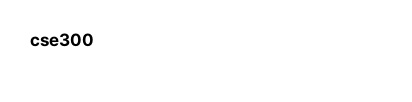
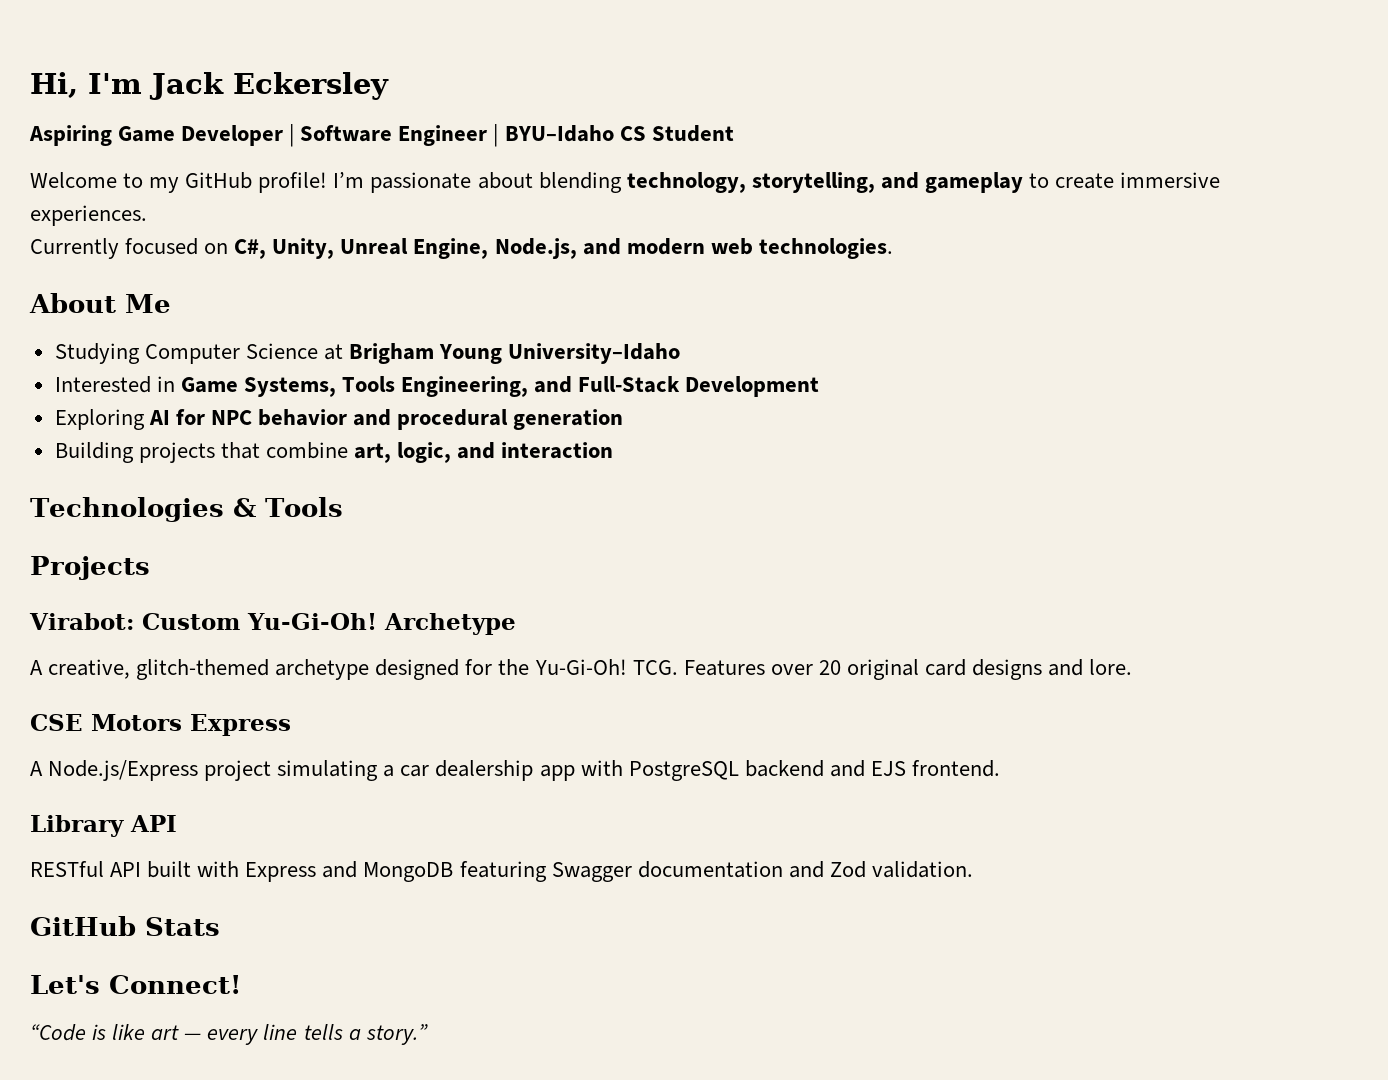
[30,33,94,47] cse300 -> [30,72,389,100] [29,124,734,147] [30,172,1221,193] [30,205,147,226] [30,238,893,259] [29,293,171,313] [54,343,681,364] [54,376,820,397] [54,409,624,430] [54,442,614,463] [30,497,343,522] [30,556,150,580] [29,613,516,635] [30,659,1133,680] [30,714,291,736] [30,760,1000,781] [30,815,177,837] [30,861,973,882] [30,916,220,936] [30,975,241,994] [30,1024,428,1045] Hi, I'm Jack Eckersley // Aspiring Game Developer | Software Engineer | BYU–Idaho CS Student // Welcome to my GitHub profile! I’m passionate about blending technology, storytelling, and gameplay to create immersive experiences. // Currently focused on C#, Unity, Unreal Engine, Node.js, and modern web technologies. // About Me // Studying Computer Science at Brigham Young University–Idaho // Interested in Game Systems, Tools Engineering, and Full-Stack Development // Exploring AI for NPC behavior and procedural generation // Building projects that combine art, logic, and interaction // Technologies & Tools // Projects // Virabot: Custom Yu-Gi-Oh! Archetype // A creative, glitch-themed archetype designed for the Yu-Gi-Oh! TCG. Features over 20 original card designs and lore. // CSE Motors Express // A Node.js/Express project simulating a car dealership app with PostgreSQL backend and EJS frontend. // Library API // RESTful API built with Express and MongoDB featuring Swagger documentation and Zod validation. // GitHub Stats // Let's Connect! // “Code is like art — every line tells a story.”

